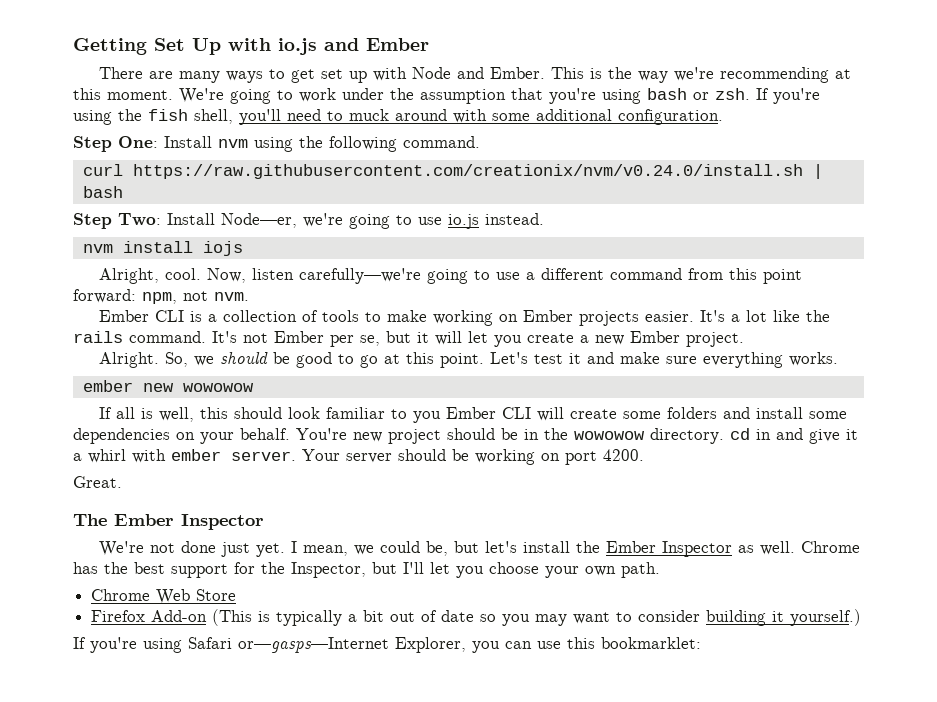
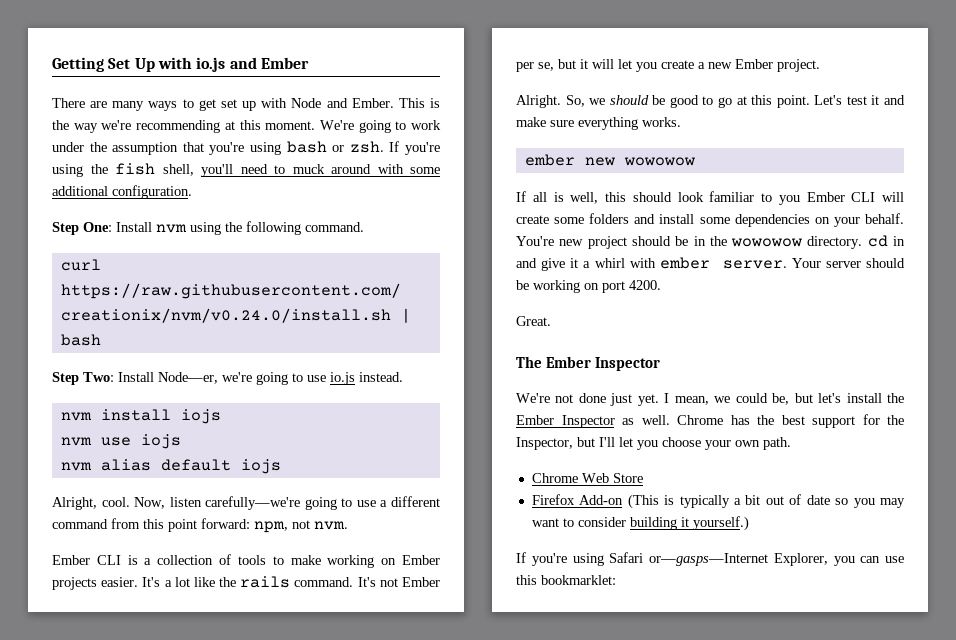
(243, 248) none -> [60,434,181,449] [60,459,281,474] // nvm use iojs // nvm alias default iojs

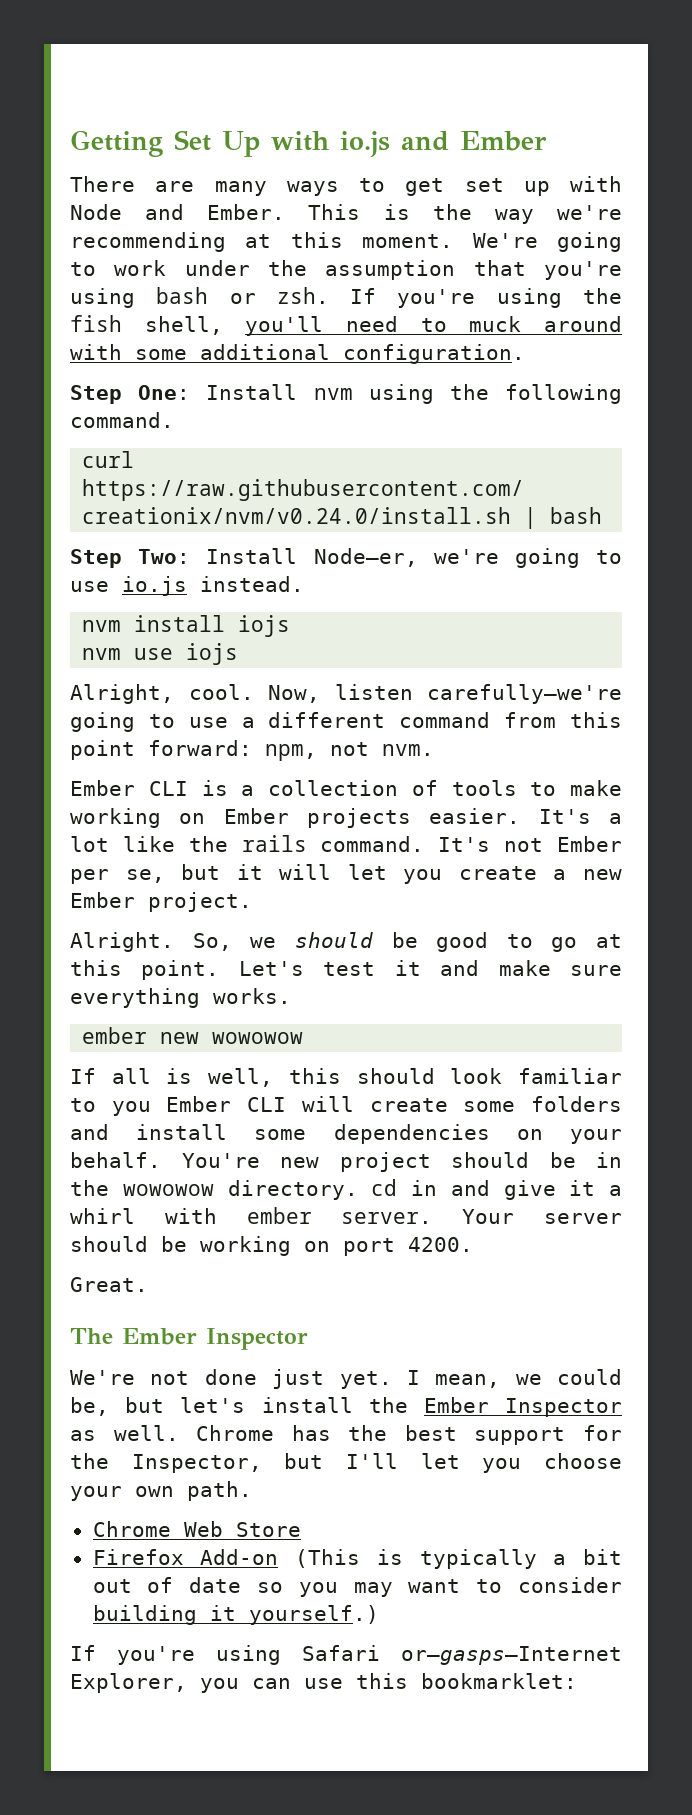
[60,459,281,474] // nvm alias default iojs -> (239, 654) none

